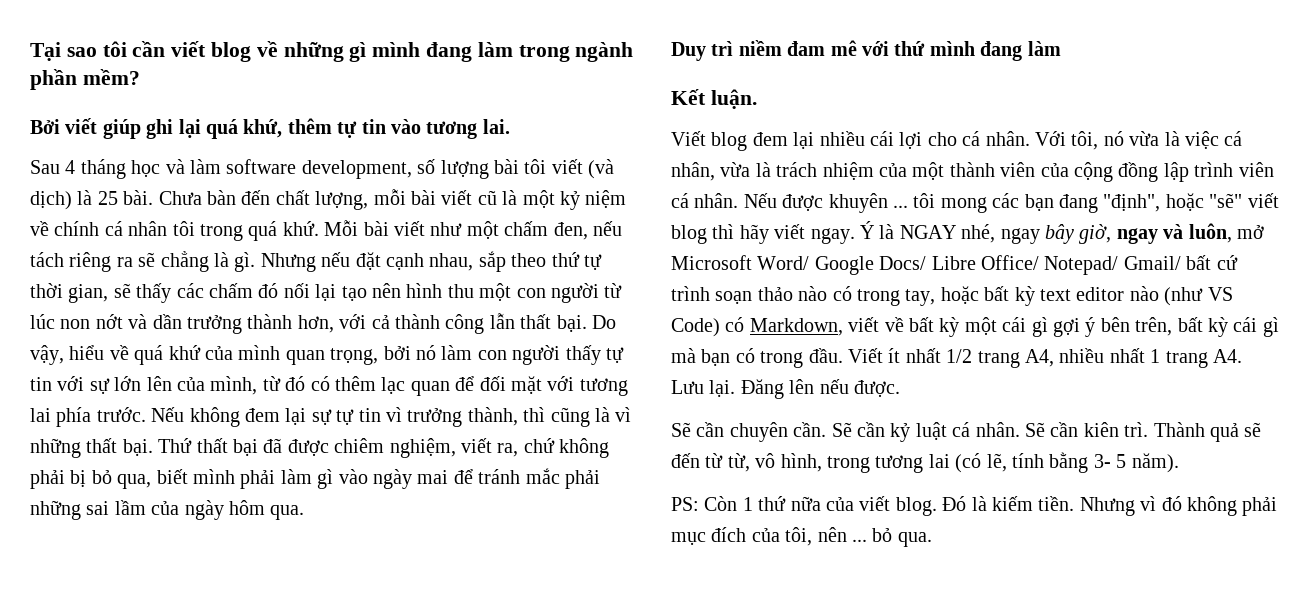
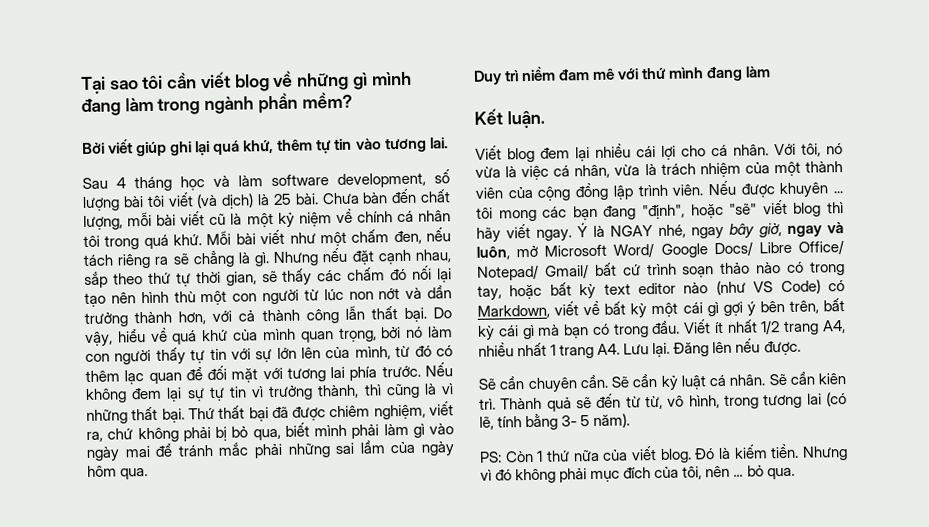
[447,284,474,298] thu -> [173,291,196,303] thù
[1238,162,1274,177] [671,193,739,208] viên cá nhân. -> [672,184,704,196] viên.

